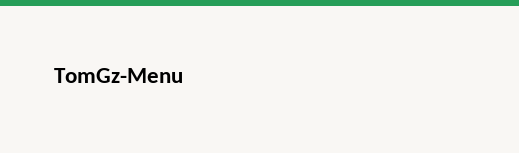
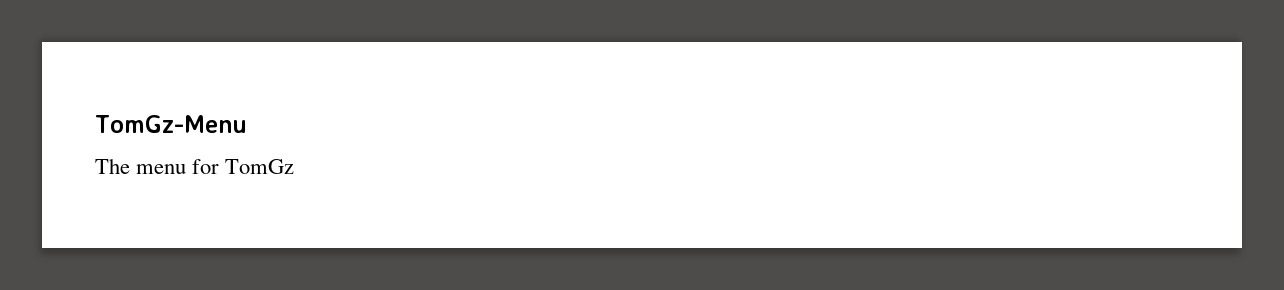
(183, 75) none -> [95,158,295,174] // The menu for TomGz

